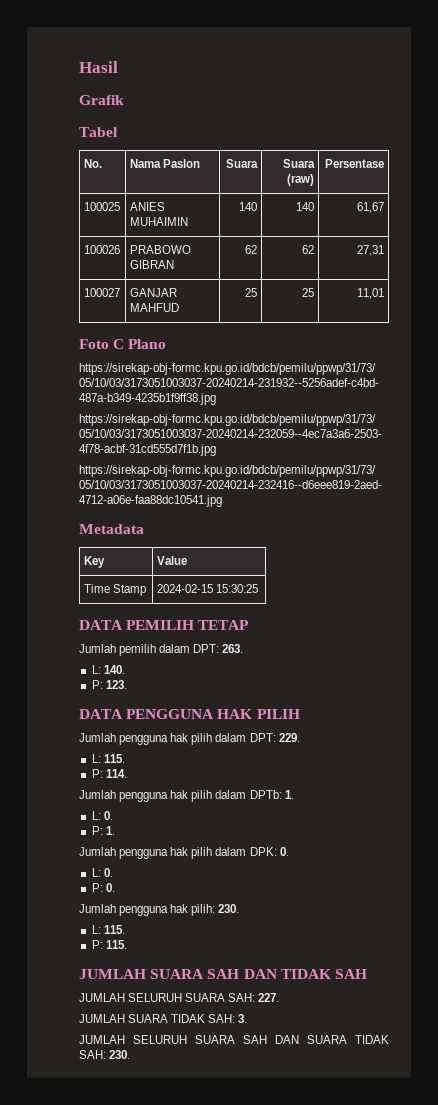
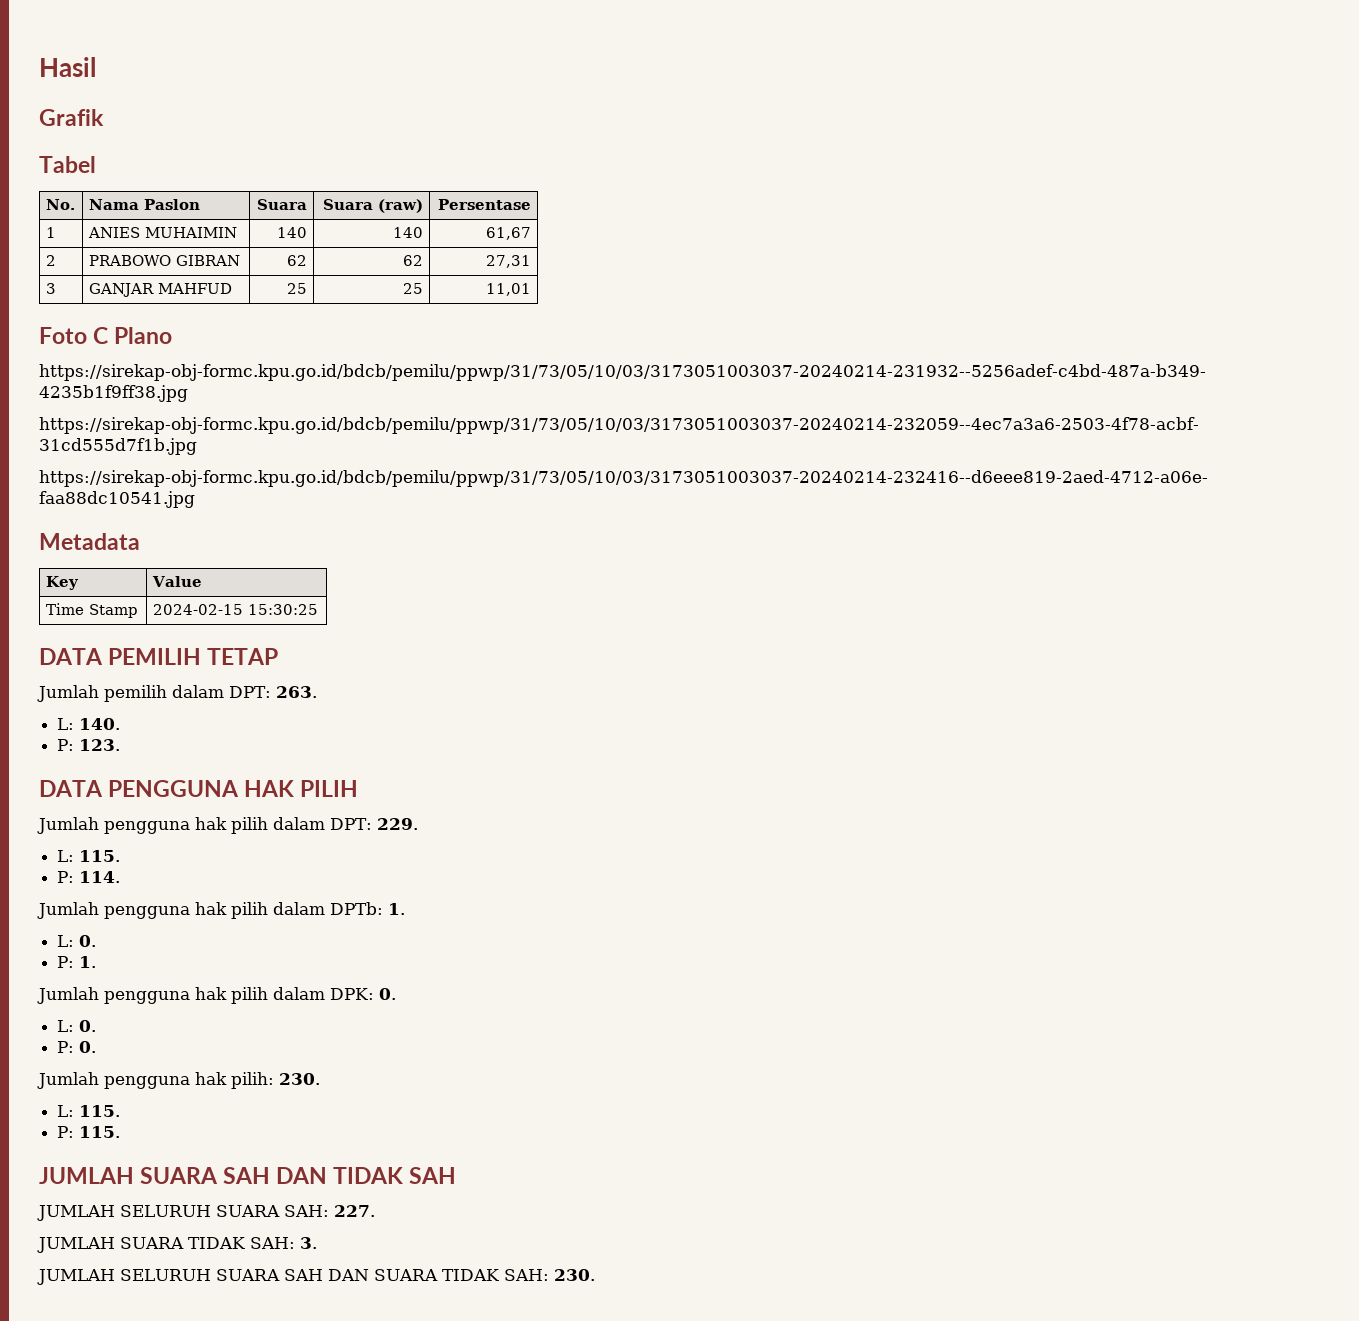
[83,202,120,211] 100025 -> [45,227,56,238] 1
[83,245,120,254] 100026 -> [45,255,56,266] 2
[83,288,120,297] 100027 -> [45,283,56,294] 3

